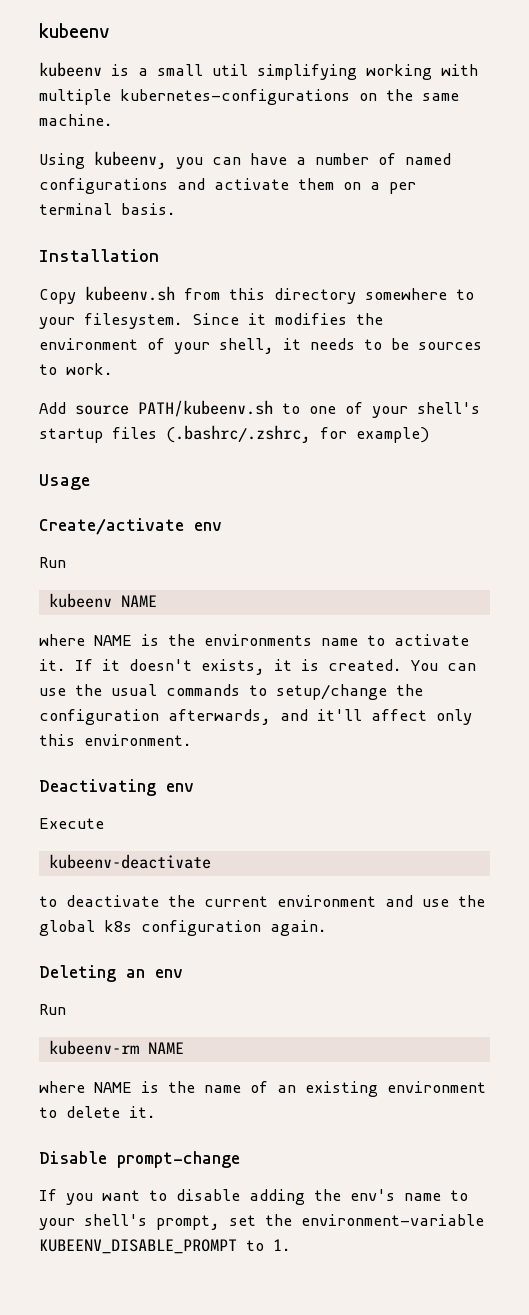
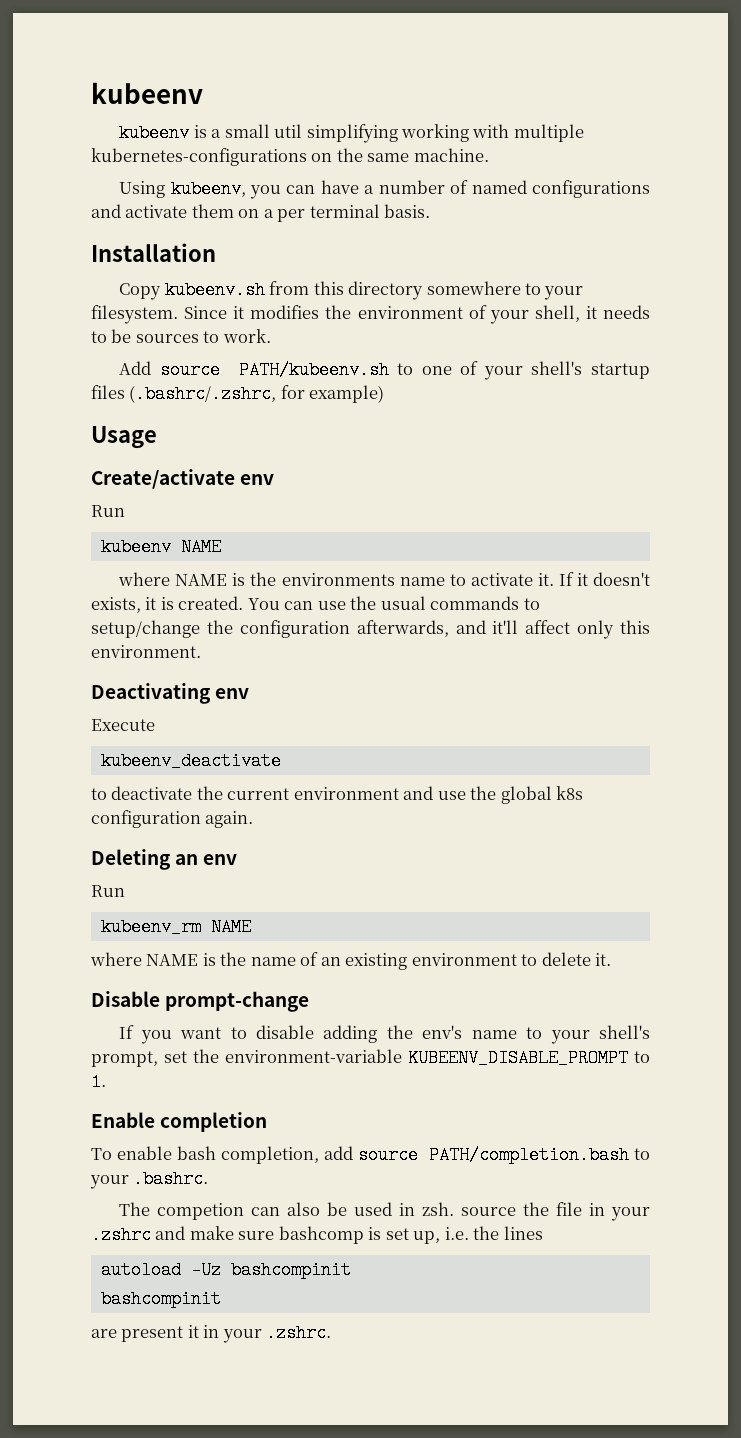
[48,854,211,869] kubeenv-deactivate -> [100,752,281,770] kubeenv_deactivate
[48,1040,139,1055] kubeenv-rm -> [100,918,201,936] kubeenv_rm
(291, 1245) none -> [91,1112,268,1132] [91,1146,650,1164] [90,1170,209,1189] [119,1202,651,1221] [91,1226,543,1244] [100,1261,351,1279] [100,1290,221,1308] [91,1324,332,1343] // Enable completion // To enable bash completion, add source PATH/completion.bash to your .bashrc. // The competion can also be used in zsh. source the file in your .zshrc and make sure bashcomp is set up, i.e. the lines // autoload -Uz bashcompinit // bashcompinit // are present it in your .zshrc.

